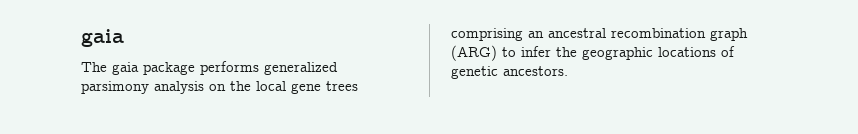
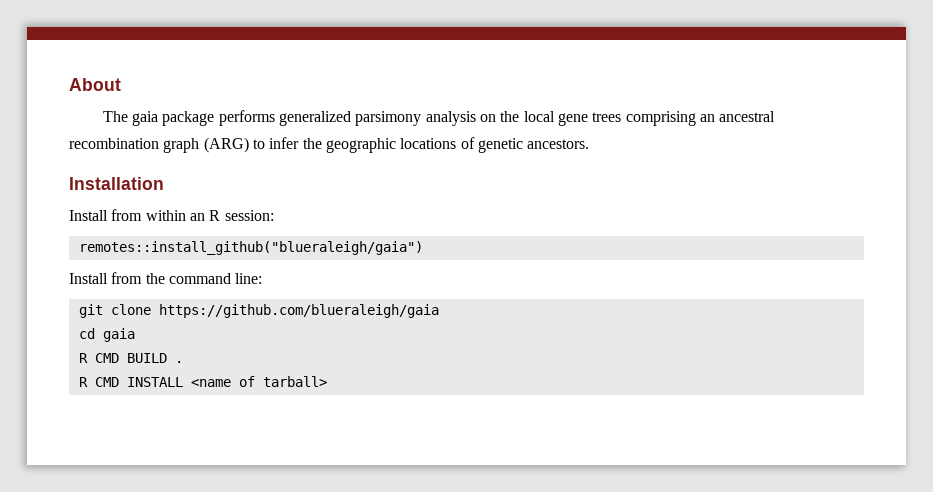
[81,29,124,47] gaia -> [69,78,121,91] About
(568, 71) none -> [69,177,164,190] [69,209,274,221] [78,241,423,255] [69,272,263,284] [78,304,439,318] [78,328,135,342] [78,353,183,363] [78,376,327,387] // Installation // Install from within an R session: // remotes::install_github("blueraleigh/gaia") // Install from the command line: // git clone https://github.com/blueraleigh/gaia // cd gaia // R CMD BUILD . // R CMD INSTALL <name of tarball>

